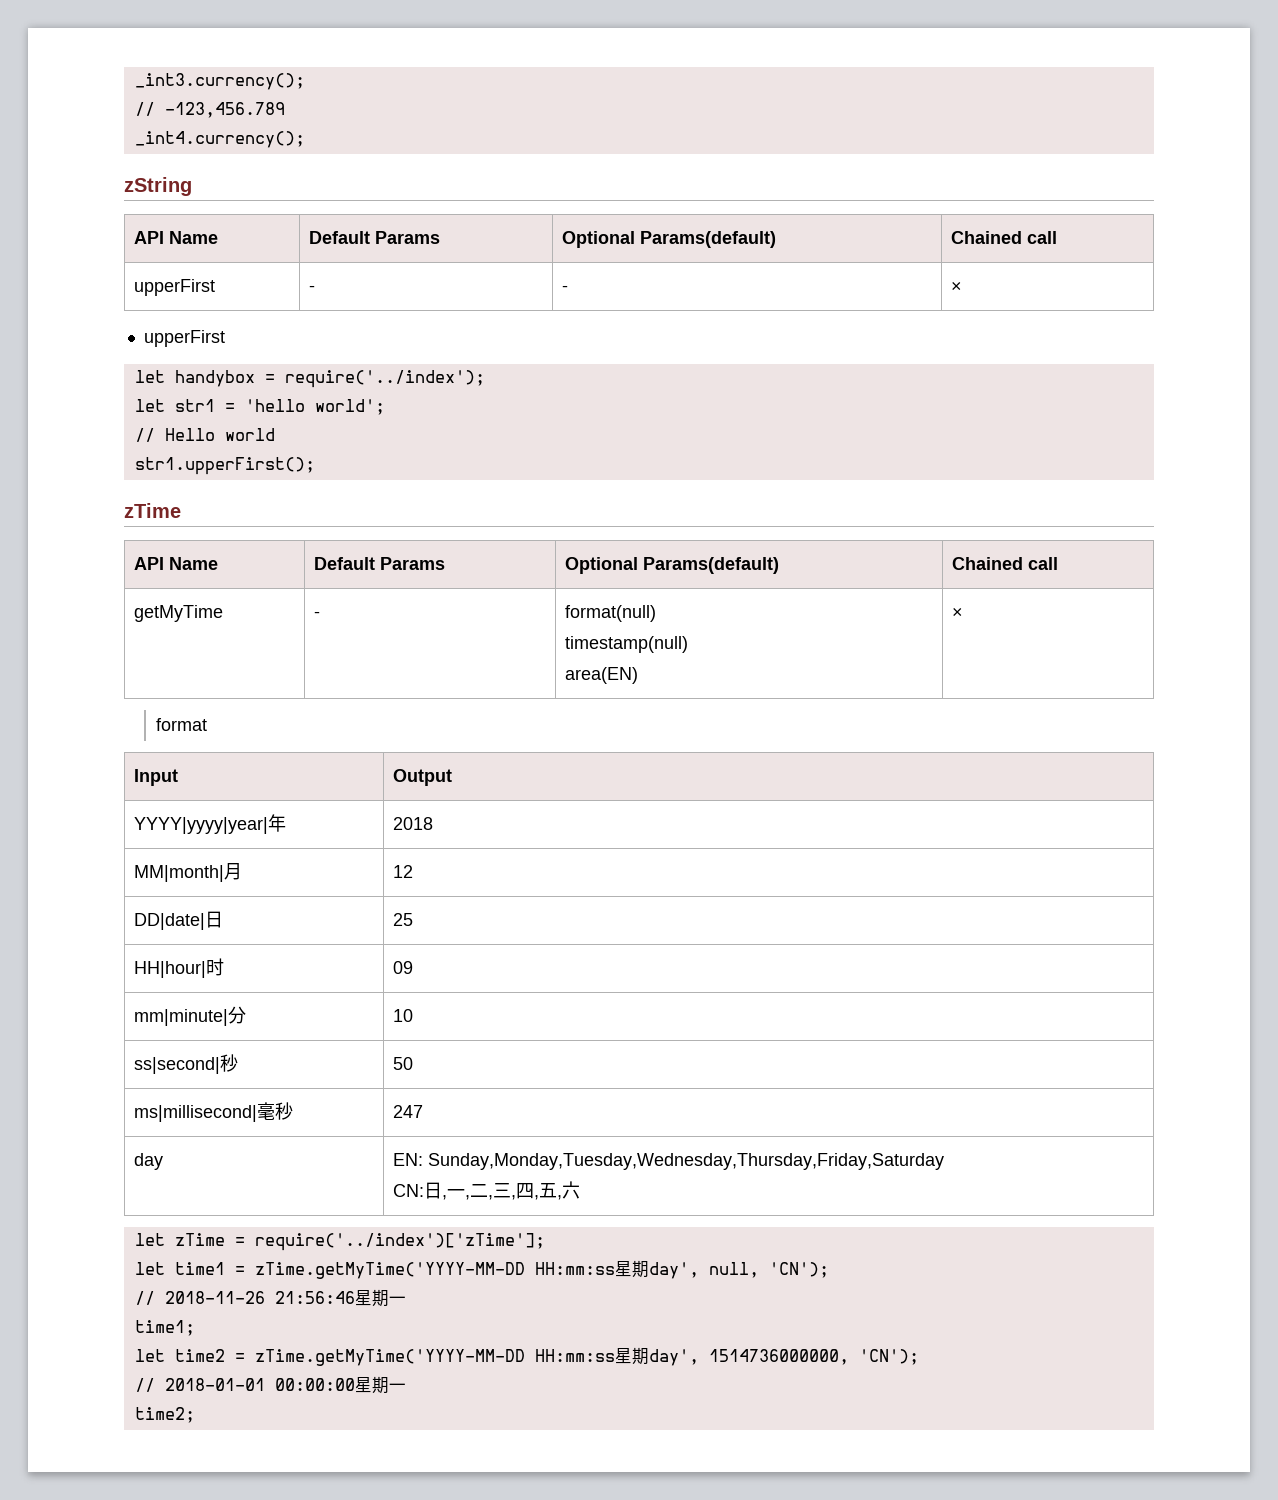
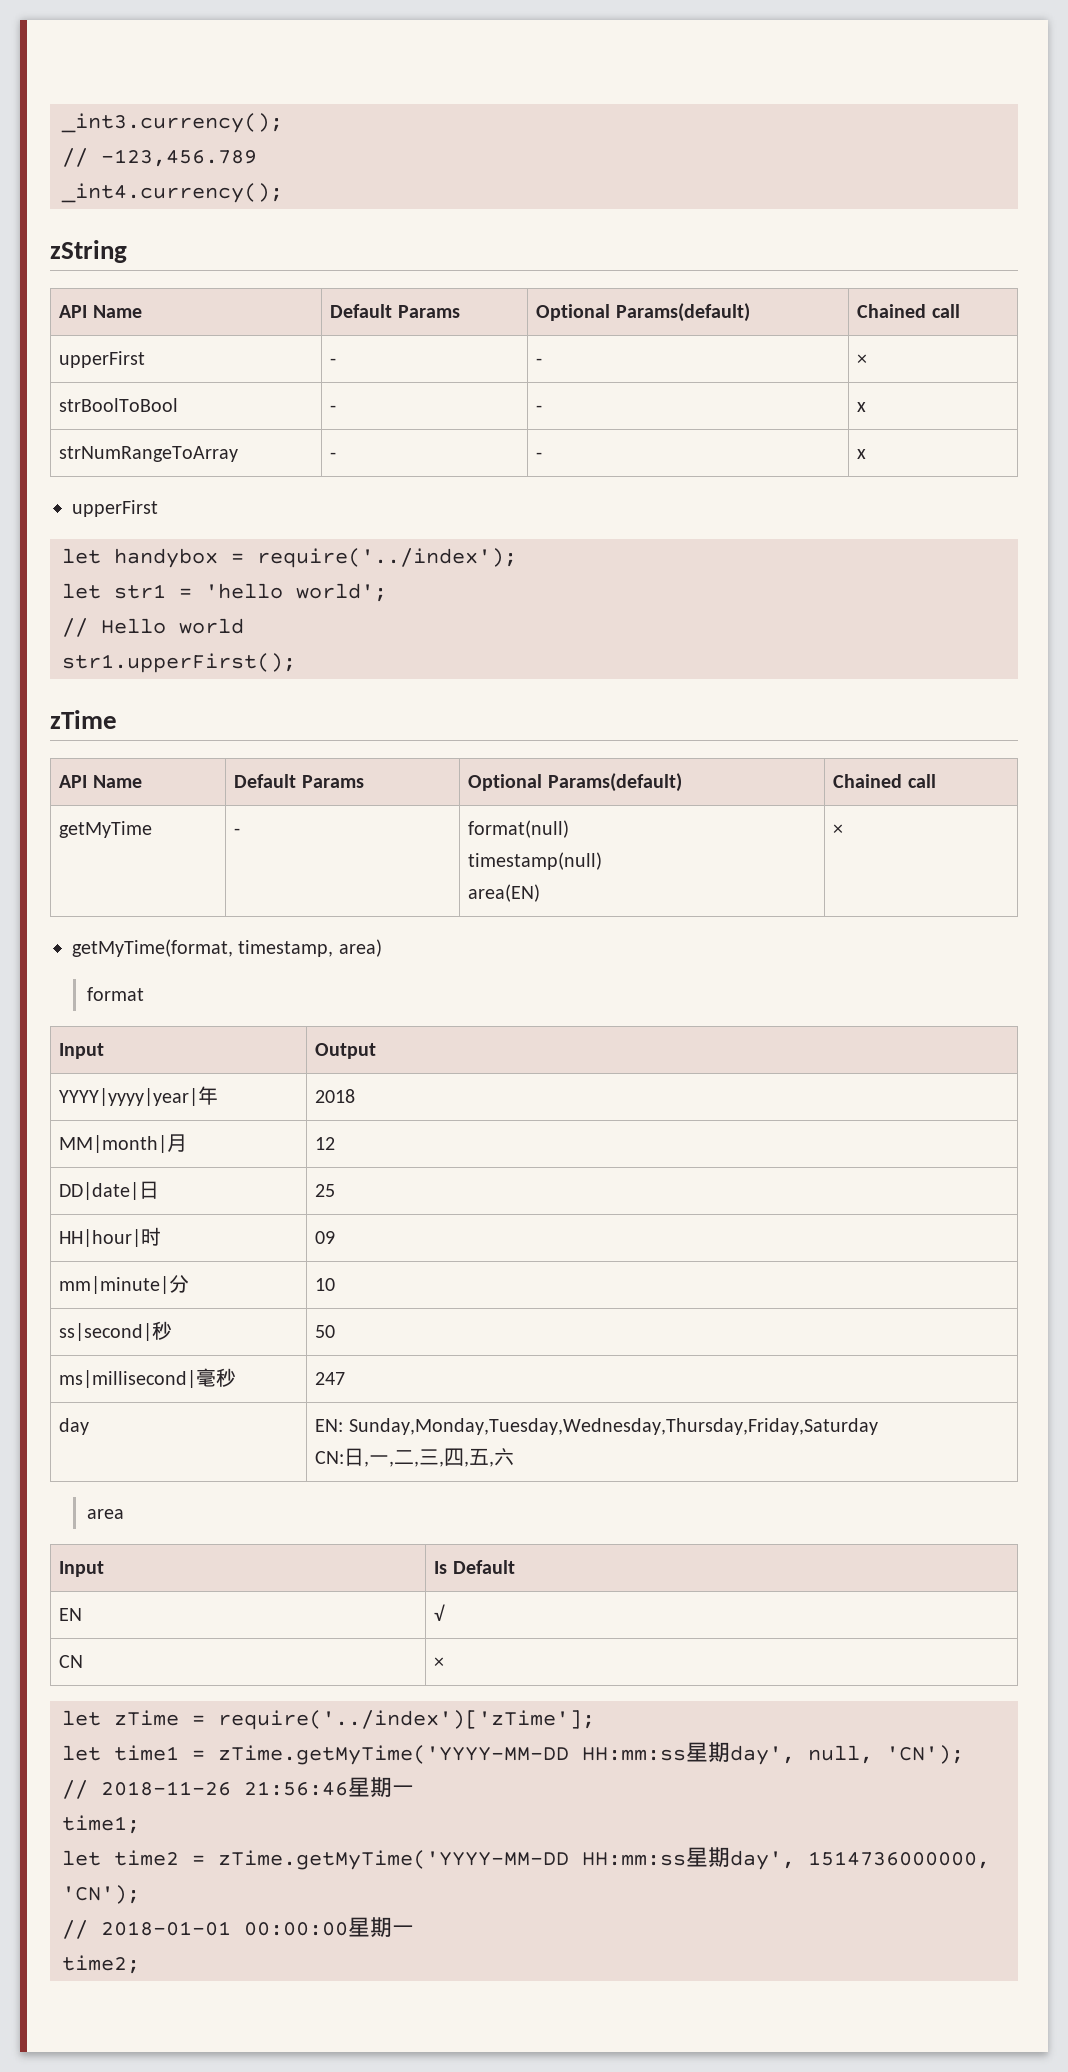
(963, 286) none -> [59,398,179,412] [330,405,337,412] [536,405,543,412] [857,402,867,412] [59,446,239,462] [330,452,337,459] [536,452,543,459] [857,449,867,459] // strBoolToBool | - | - | x // strNumRangeToArray | - | - | x
(964, 612) none -> [72,939,382,957] // getMyTime(format, timestamp, area)
(581, 1190) none -> [86,1509,124,1519] [59,1561,105,1577] [434,1560,515,1574] [59,1608,83,1621] [434,1604,446,1621] [59,1655,84,1668] [434,1657,445,1668] // area // Input | Is Default // EN | √ // CN | ×

